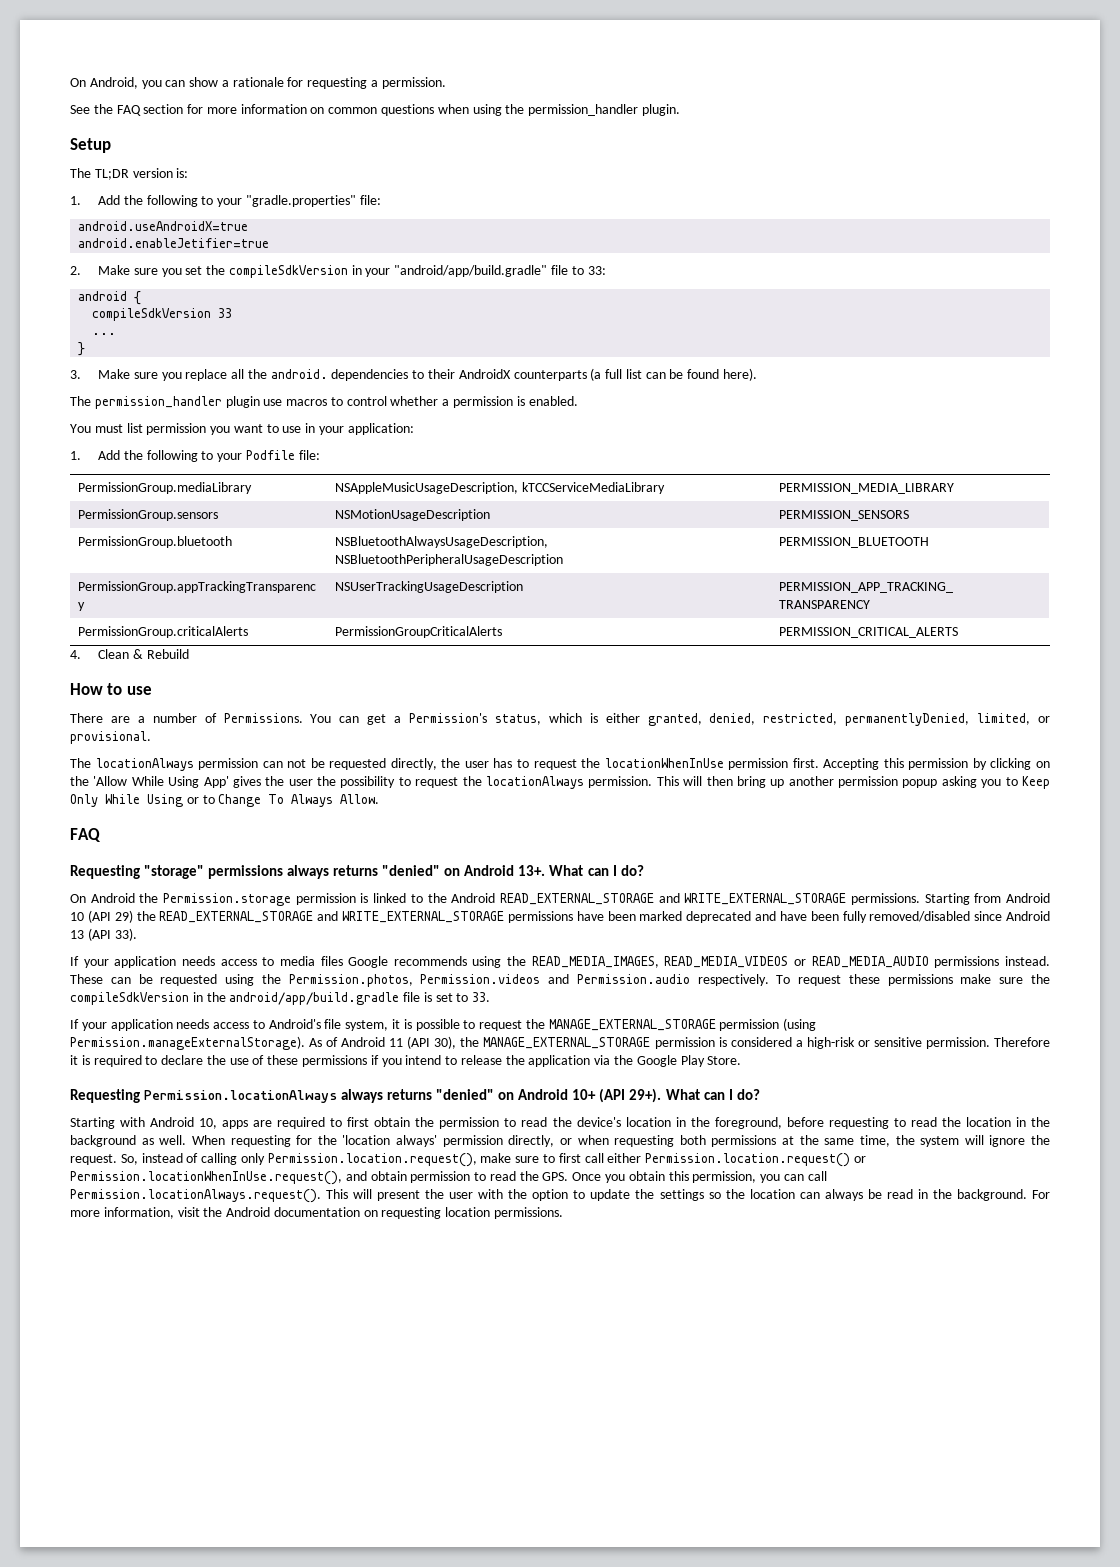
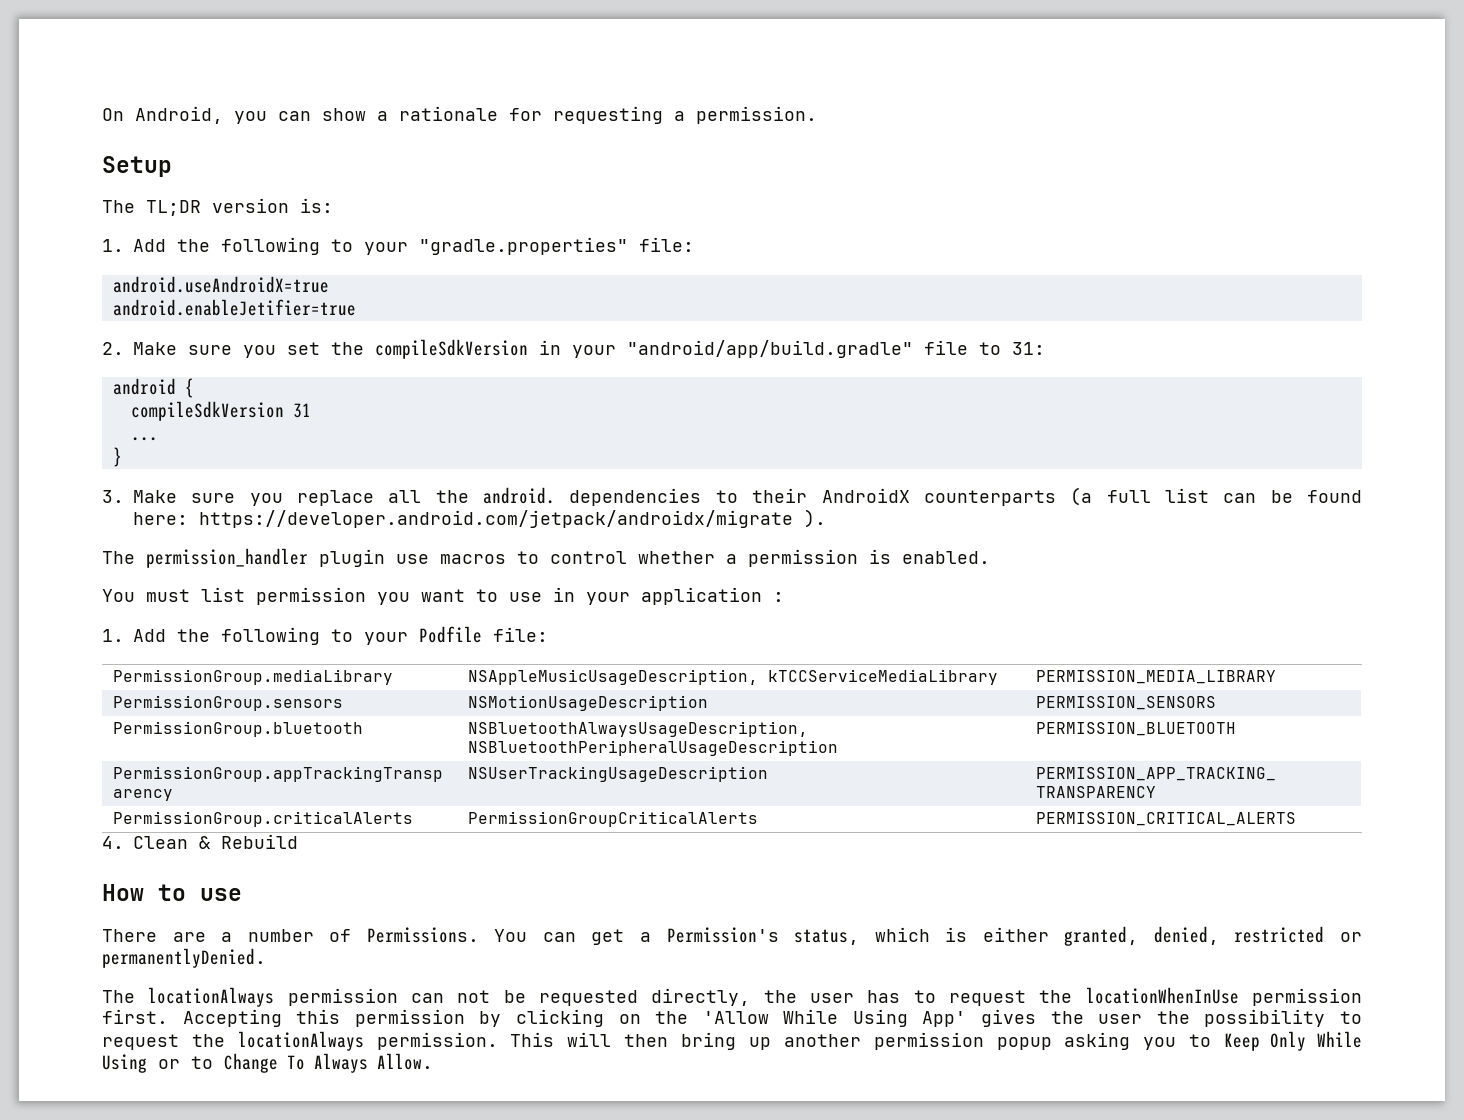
[70,104,680,116] // See the FAQ section for more information on common questions when using the permission_handler plugin. -> (817, 115) none
[587,266,606,275] 33: -> [1012,342,1045,355] 31:
[218,308,233,318] 33 -> [292,403,311,418] 31
[722,368,757,381] here). -> [133,509,826,528] here: https://developer.android.com/jetpack/androidx/migrate ).
[347,423,414,435] application: -> [641,587,784,605] application :
[763,713,1050,726] [70,731,151,744] restricted, permanentlyDenied, limited, or provisional. -> [1234,926,1362,943] [102,948,266,968] restricted or permanentlyDenied.
[70,828,101,842] [70,865,644,879] [70,893,1050,906] [70,910,1051,923] [70,928,137,941] [70,956,1050,968] [70,974,1050,987] [70,992,491,1005] [70,1018,817,1031] [70,1036,1050,1050] [70,1055,742,1067] [70,1088,760,1103] [70,1117,1050,1129] [70,1135,1050,1147] [70,1153,866,1167] [70,1171,827,1185] [70,1189,1050,1203] [70,1207,564,1219] // FAQ // Requesting "storage" permissions always returns "denied" on Android 13+. What can I do? // On Android the Permission.storage permission is linked to the Android READ_EXTERNAL_STORAGE and WRITE_EXTERNAL_STORAGE permissions. Starting from Android 10 (API 29) the READ_EXTERNAL_STORAGE and WRITE_EXTERNAL_STORAGE permissions have been marked deprecated and have been fully removed/disabled since Android 13 (API 33). // If your application needs access to media files Google recommends using the READ_MEDIA_IMAGES, READ_MEDIA_VIDEOS or READ_MEDIA_AUDIO permissions instead. These can be requested using the Permission.photos, Permission.videos and Permission.audio respectively. To request these permissions make sure the compileSdkVersion in the android/app/build.gradle file is set to 33. // If your application needs access to Android's file system, it is possible to request the MANAGE_EXTERNAL_STORAGE permission (using Permission.manageExternalStorage). As of Android 11 (API 30), the MANAGE_EXTERNAL_STORAGE permission is considered a high-risk or sensitive permission. Therefore it is required to declare the use of these permissions if you intend to release the application via the Google Play Store. // Requesting Permission.locationAlways always returns "denied" on Android 10+ (API 29+). What can I do? // Starting with Android 10, apps are required to first obtain the permission to read the device's location in the foreground, before requesting to read the location in the background as well. When requesting for the 'location always' permission directly, or when requesting both permissions at the same time, the system will ignore the request. So, instead of calling only Permission.location.request(), make sure to first call either Permission.location.request() or Permission.locationWhenInUse.request(), and obtain permission to read the GPS. Once you obtain this permission, you can call Permission.locationAlways.request(). This will present the user with the option to update the settings so the location can always be read in the background. For more information, visit the Android documentation on requesting location permissions. -> (433, 1061) none

